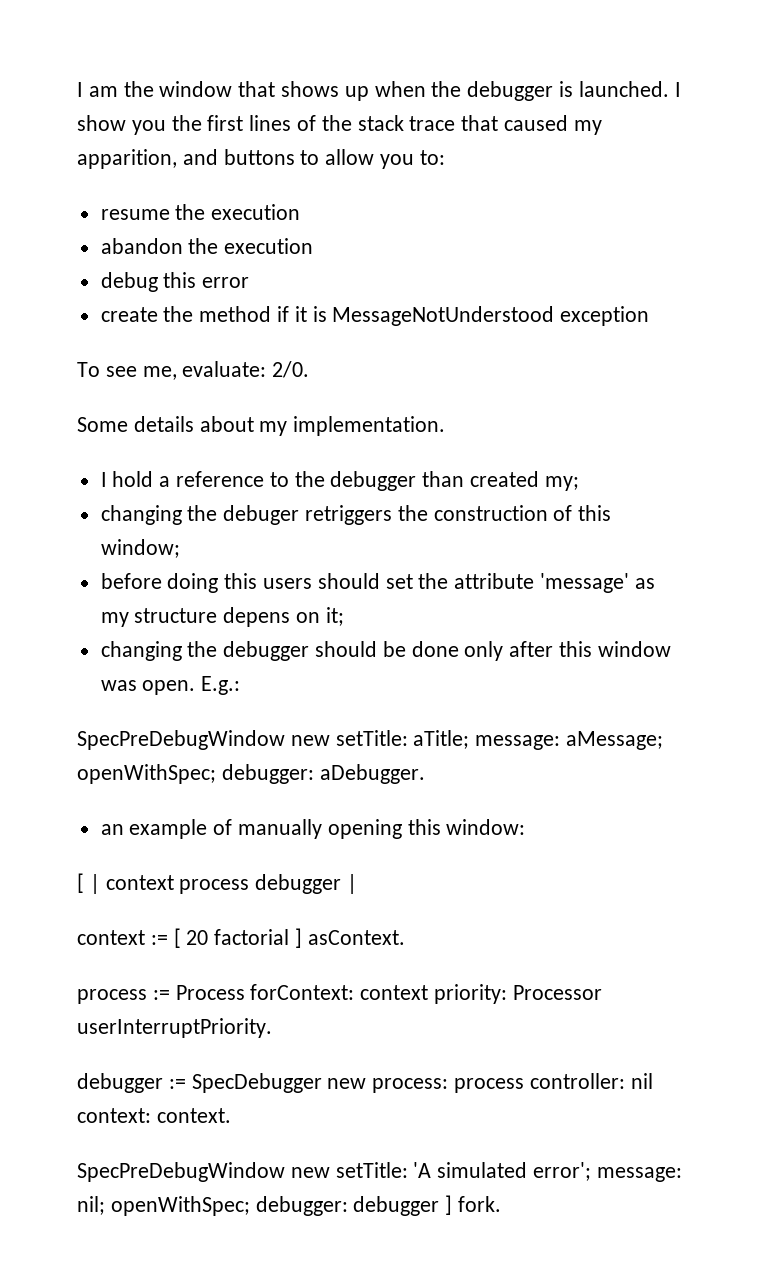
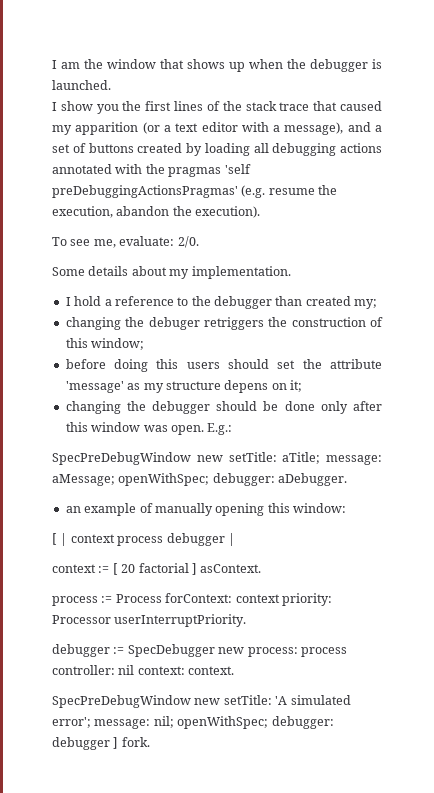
(669, 89) none -> (111, 85) //
[77,149,445,169] apparition, and buttons to allow you to: // -> [75,122,383,135] [52,143,382,156] [52,164,251,177] [52,185,266,198] apparition (or a text editor with a message), and a set of buttons created by loading all debugging actions annotated with the pragmas 'self preDebuggingActionsPragmas' (e.g.
[211,204,301,220] execution // -> [52,206,113,218] execution,
[224,238,314,254] [100,272,250,292] [100,306,650,326] execution // debug this error // create the method if it is MessageNotUnderstood exception -> [195,206,261,218] execution).

